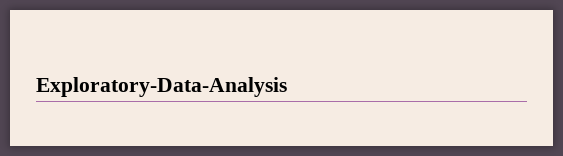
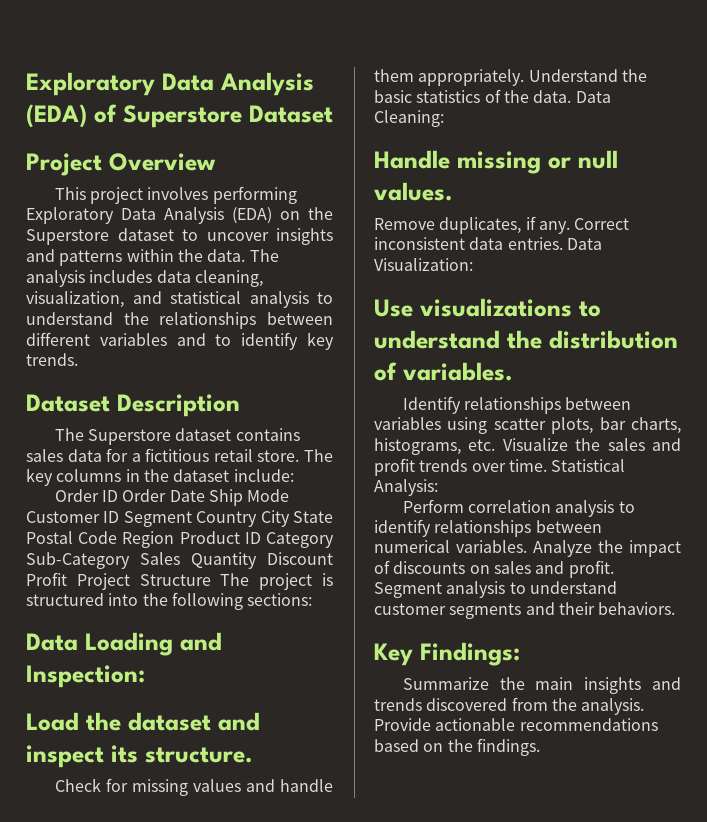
[36,77,287,97] Exploratory-Data-Analysis -> [26,72,314,96] [26,104,333,128] [26,153,216,176] [54,186,297,204] [26,207,333,224] [26,228,333,245] [26,249,279,266] [26,270,263,287] [26,291,333,308] [26,312,333,329] [26,332,334,350] [26,353,78,366] [26,394,240,417] [54,428,300,445] [26,448,333,462] [26,468,294,486] [54,489,290,506] [26,510,334,527] [26,531,335,548] [26,552,333,569] [26,572,333,590] [26,592,313,610] [26,632,222,656] [26,665,145,688] [26,712,260,731] [26,745,253,768] [54,778,333,796] [374,69,647,86] [374,89,611,103] [374,110,444,127] [374,150,618,174] [374,182,453,201] [374,216,630,234] [374,237,602,250] [374,258,473,271] [374,298,601,317] [374,330,678,349] [374,362,513,381] [402,396,632,414] [374,417,681,434] [374,438,681,455] [374,458,626,476] [374,479,438,496] [402,499,635,517] [374,519,602,537] [374,540,681,557] [374,560,614,578] [374,581,617,598] [374,602,676,619] [374,642,520,666] [402,677,681,694] [374,697,645,715] [374,718,658,731] [374,738,540,756] Exploratory Data Analysis (EDA) of Superstore Dataset // Project Overview // This project involves performing Exploratory Data Analysis (EDA) on the Superstore dataset to uncover insights and patterns within the data. The analysis includes data cleaning, visualization, and statistical analysis to understand the relationships between different variables and to identify key trends. // Dataset Description // The Superstore dataset contains sales data for a fictitious retail store. The key columns in the dataset include: // Order ID Order Date Ship Mode Customer ID Segment Country City State Postal Code Region Product ID Category Sub-Category Sales Quantity Discount Profit Project Structure The project is structured into the following sections: // Data Loading and Inspection: // Load the dataset and inspect its structure. // Check for missing values and handle them appropriately. Understand the basic statistics of the data. Data Cleaning: // Handle missing or null values. // Remove duplicates, if any. Correct inconsistent data entries. Data Visualization: // Use visualizations to understand the distribution of variables. // Identify relationships between variables using scatter plots, bar charts, histograms, etc. Visualize the sales and profit trends over time. Statistical Analysis: // Perform correlation analysis to identify relationships between numerical variables. Analyze the impact of discounts on sales and profit. Segment analysis to understand customer segments and their behaviors. // Key Findings: // Summarize the main insights and trends discovered from the analysis. Provide actionable recommendations based on the findings.

